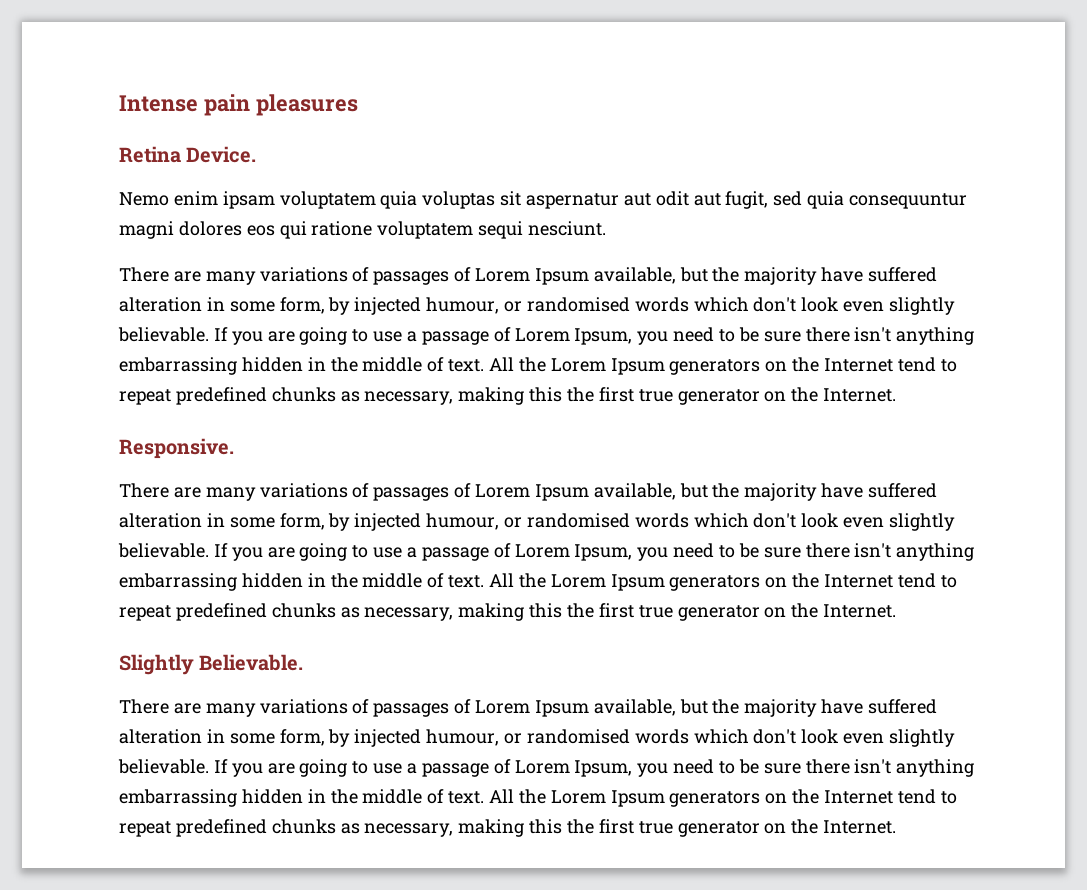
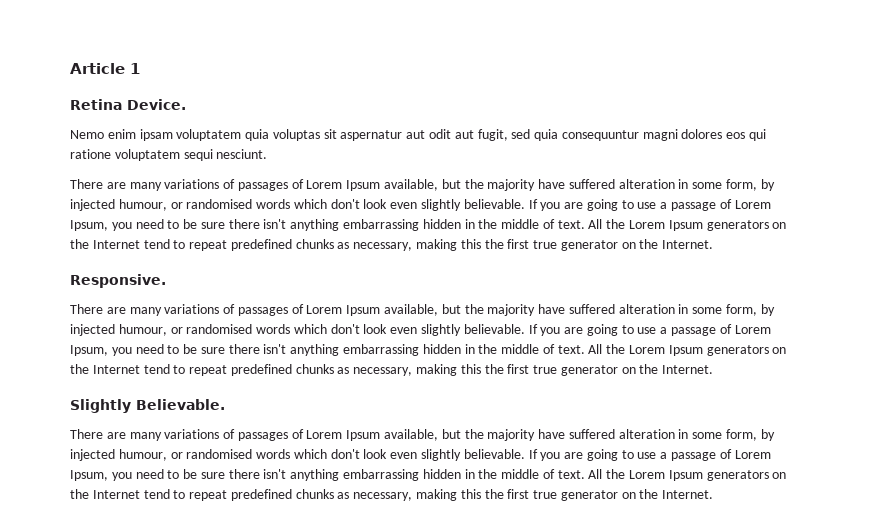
[119,94,358,116] Intense pain pleasures -> [70,63,140,74] Article 1

